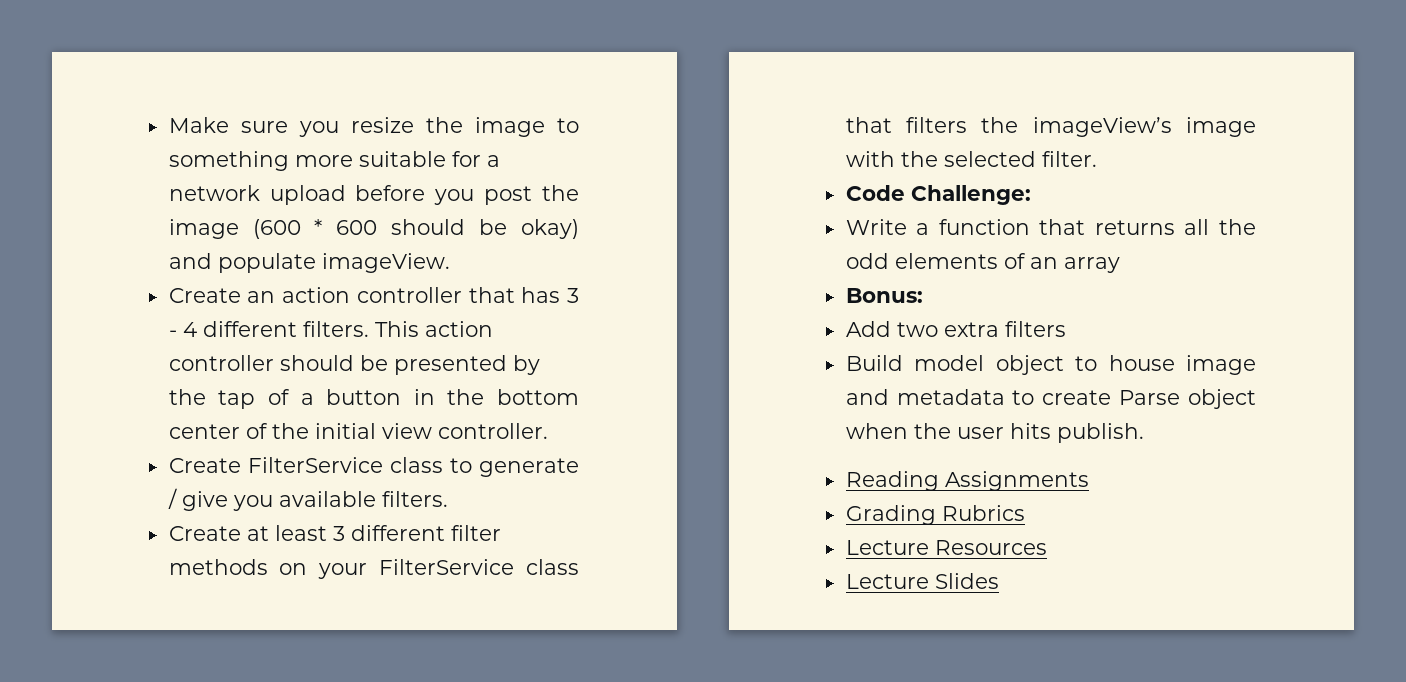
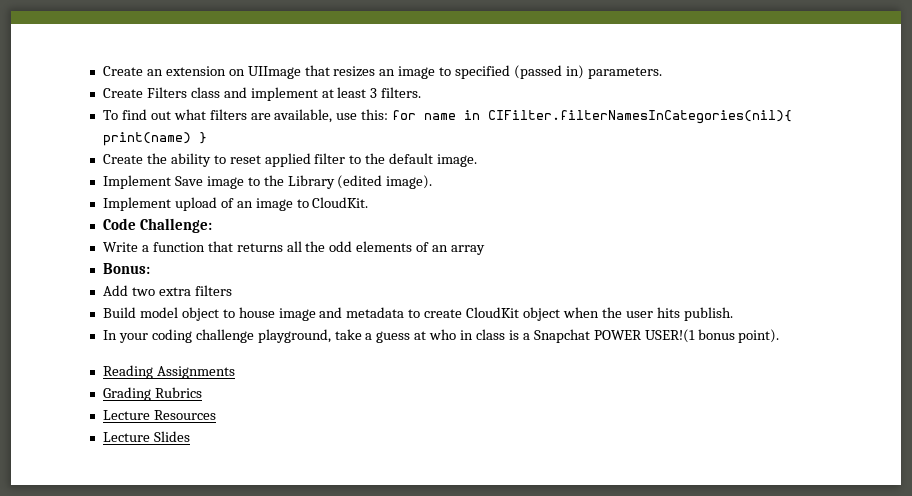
[168,117,579,137] [168,151,500,171] [168,185,579,205] [168,219,579,239] [168,253,450,273] [168,287,579,303] [168,321,493,337] [168,355,540,375] [168,389,579,409] [168,423,548,439] [168,457,579,477] [167,488,448,511] [168,525,501,541] [168,559,579,579] [845,117,1256,137] [845,151,1097,167] Make sure you resize the image to something more suitable for a network upload before you post the image (600 * 600 should be okay) and populate imageView. // Create an action controller that has 3 - 4 different filters. This action controller should be presented by the tap of a button in the bottom center of the initial view controller. // Create FilterService class to generate / give you available filters. // Create at least 3 different filter methods on your FilterService class that filters the imageView’s image with the selected filter. -> [102,65,662,79] [102,87,422,101] [102,109,793,124] [102,132,207,146] [102,153,478,167] [102,175,433,189] [102,197,369,211] Create an extension on UIImage that resizes an image to specified (passed in) parameters. // Create Filters class and implement at least 3 filters. // To find out what filters are available, use this: for name in CIFilter.filterNamesInCategories(nil){ print(name) } // Create the ability to reset applied filter to the default image. // Implement Save image to the Library (edited image). // Implement upload of an image to CloudKit.
[1119,390,1181,405] Parse -> [466,307,520,318] CloudKit
(1144, 433) none -> [102,329,780,343] // In your coding challenge playground, take a guess at who in class is a Snapchat POWER USER!(1 bonus point).

